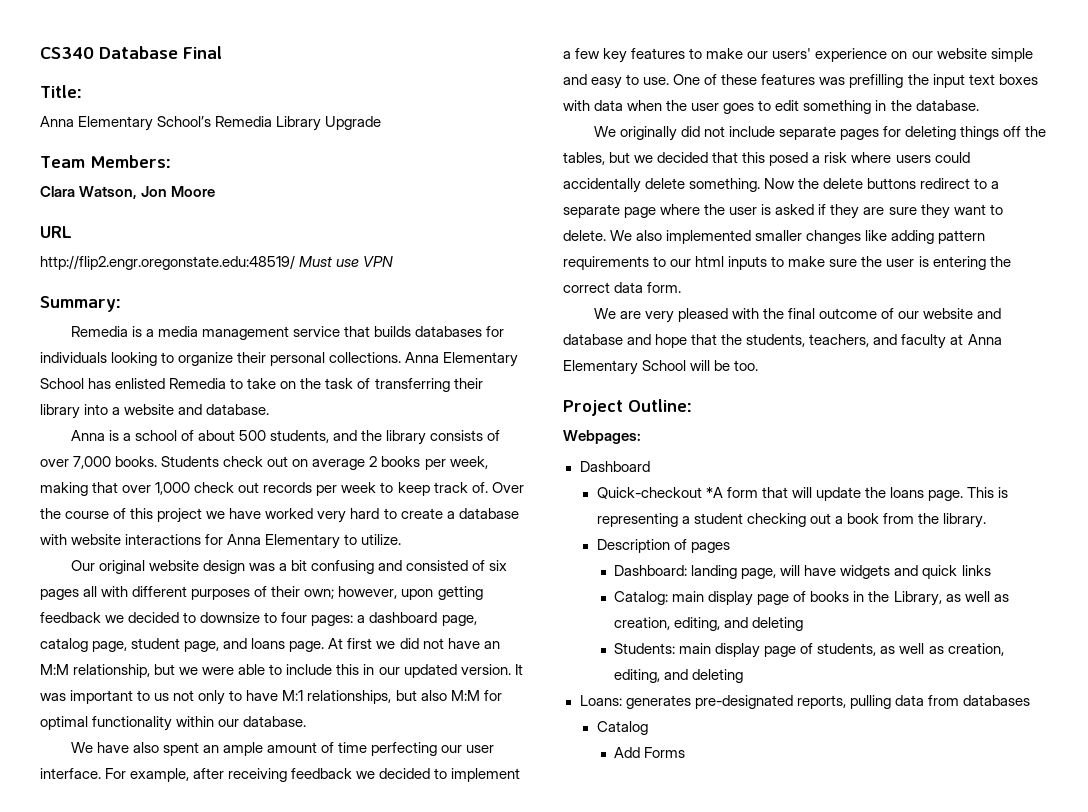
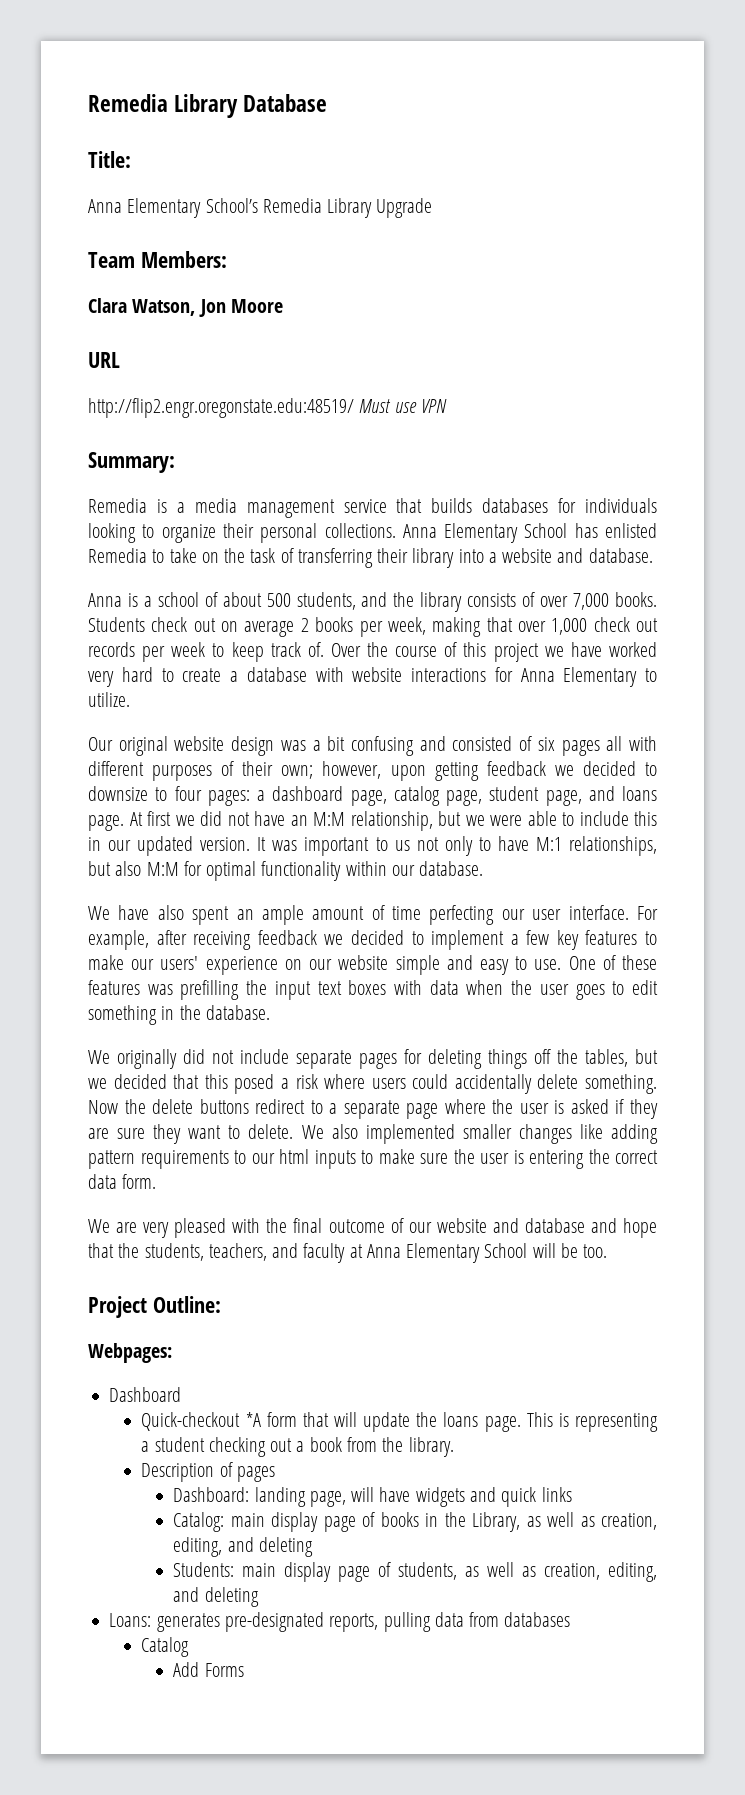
[40,47,94,59] CS340 -> [88,94,239,118] Remedia Library
[183,46,222,59] Final -> (328, 103) none

